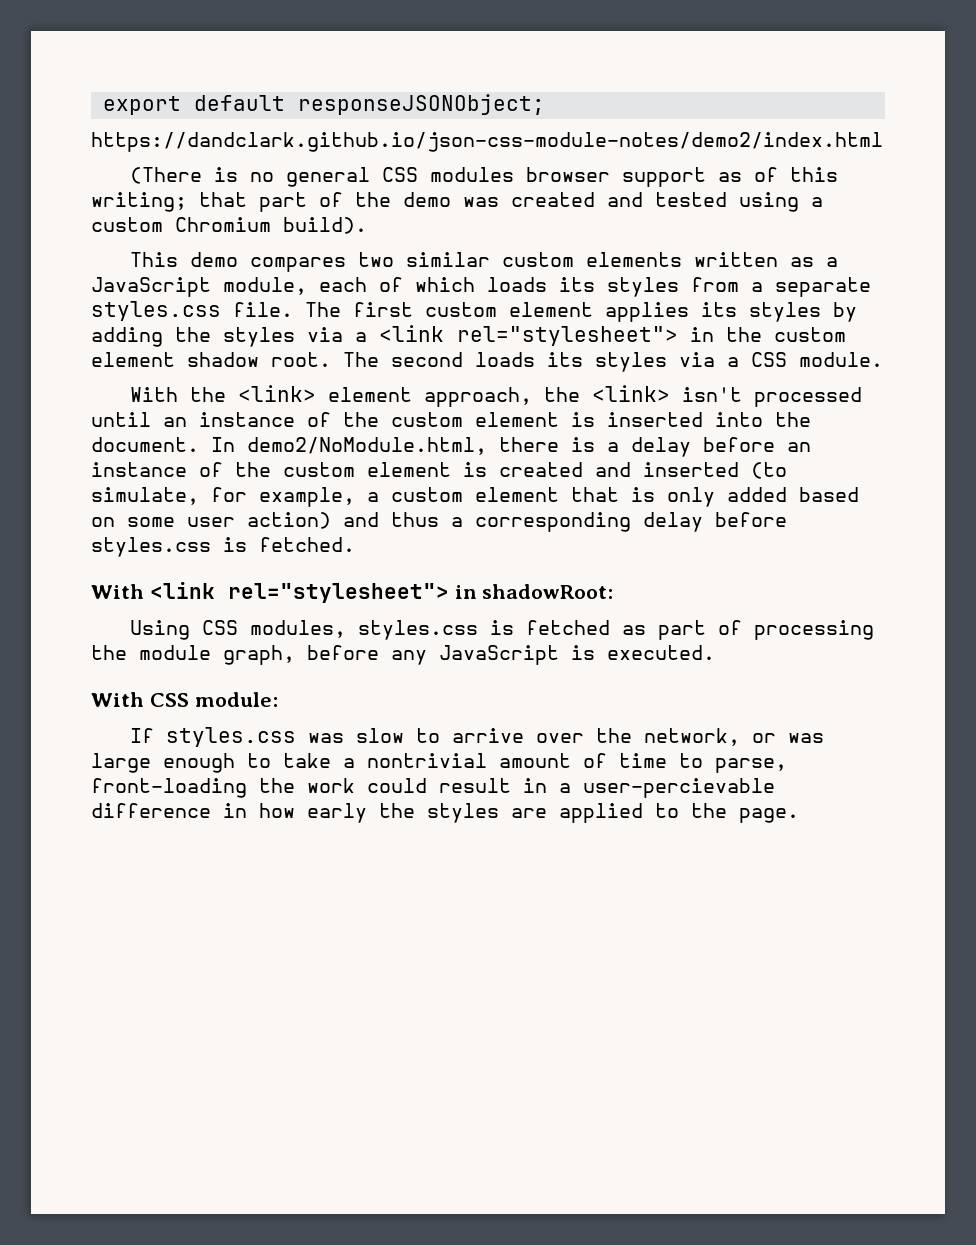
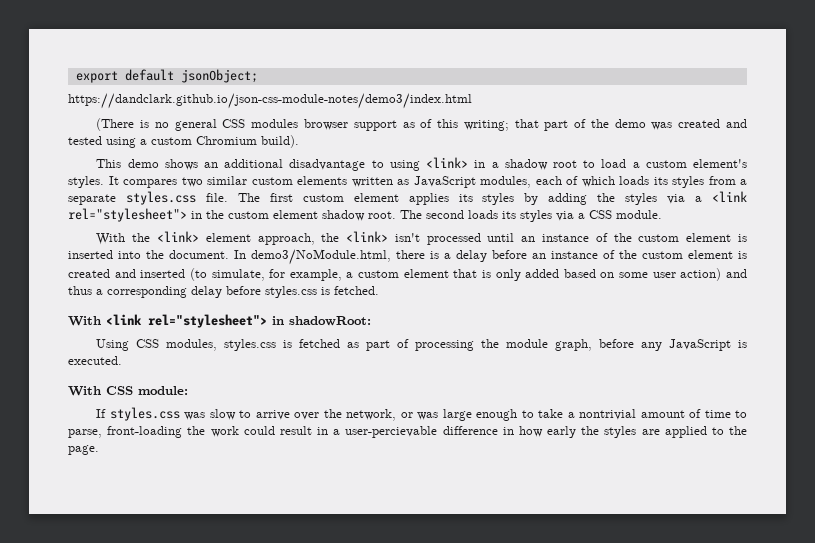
[297,94,545,115] [91,132,883,152] responseJSONObject; // https://dandclark.github.io/json-css-module-notes/demo2/index.html -> [180,69,258,83] [68,93,472,109] jsonObject; // https://dandclark.github.io/json-css-module-notes/demo3/index.html
(238, 259) none -> [164,157,747,171] [68,176,119,188] shows an additional disadvantage to using <link> in a shadow root to load a custom element's styles. It
[825,257,838,267] [91,277,307,297] a JavaScript module, -> [413,176,531,188] JavaScript modules,
[247,437,487,455] demo2/NoModule.html, -> [251,249,391,265] demo3/NoModule.html,

